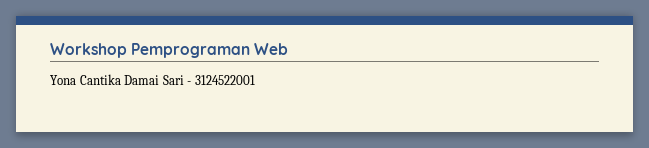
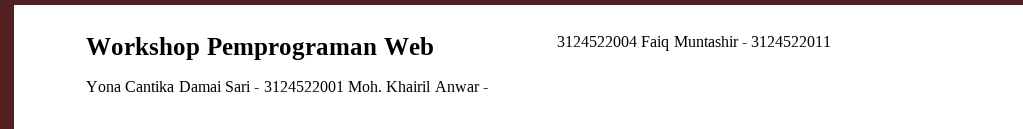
(255, 80) none -> [347,81,488,92] [557,36,832,51] Moh. Khairil Anwar - 3124522004 Faiq Muntashir - 3124522011

